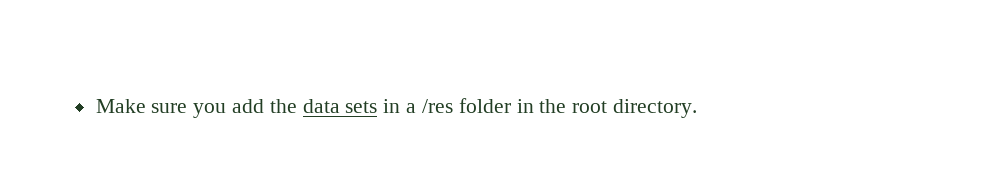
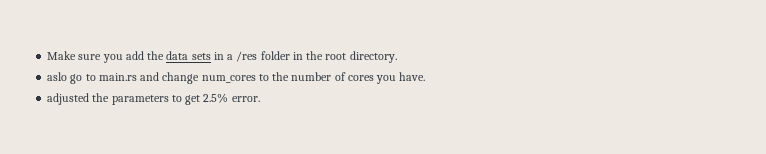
(697, 108) none -> [47,72,426,84] [47,93,260,105] // aslo go to main.rs and change num_cores to the number of cores you have. // adjusted the parameters to get 2.5% error.

